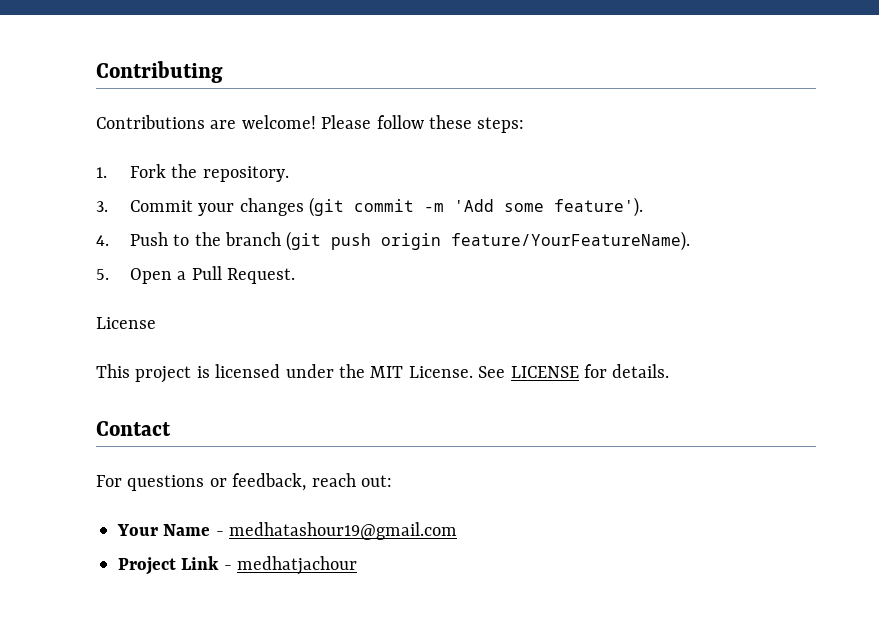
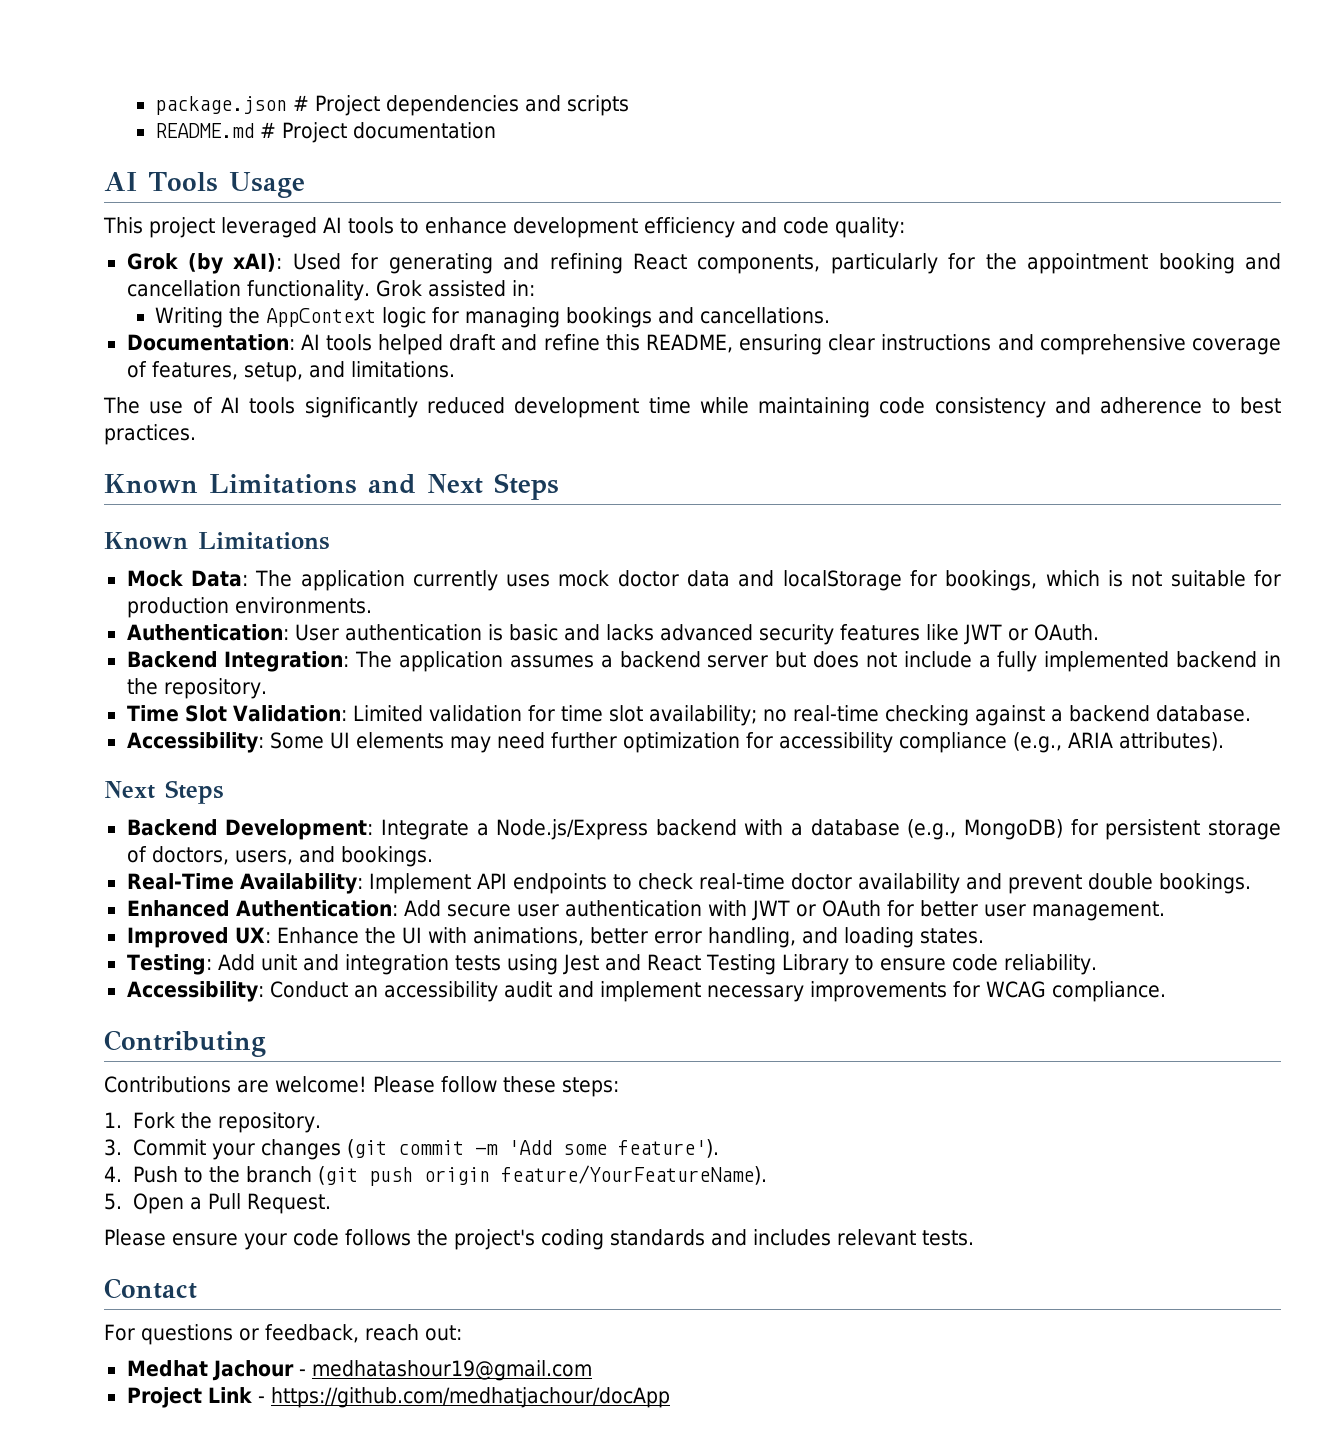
(96, 72) none -> [155,95,630,116] [155,122,497,143] [104,172,305,198] [103,217,905,238] [126,253,1282,274] [126,280,535,301] [155,307,831,328] [126,334,1281,355] [126,361,455,382] [103,397,1281,418] [104,424,196,445] [104,473,559,500] [104,532,330,550] [126,570,1282,591] [126,597,372,618] [126,624,1099,645] [126,651,1282,672] [126,678,267,699] [126,705,1251,726] [126,732,1224,753] [104,780,224,804] [126,819,1281,840] [126,846,433,867] [126,873,1252,894] [126,900,1165,921] [126,927,984,948] [126,954,1098,975] [126,981,1166,1002] package.json # Project dependencies and scripts // README.md # Project documentation // AI Tools Usage // This project leveraged AI tools to enhance development efficiency and code quality: // Grok (by xAI): Used for generating and refining React components, particularly for the appointment booking and cancellation functionality. Grok assisted in: // Writing the AppContext logic for managing bookings and cancellations. // Documentation: AI tools helped draft and refine this README, ensuring clear instructions and comprehensive coverage of features, setup, and limitations. // The use of AI tools significantly reduced development time while maintaining code consistency and adherence to best practices. // Known Limitations and Next Steps // Known Limitations // Mock Data: The application currently uses mock doctor data and localStorage for bookings, which is not suitable for production environments. // Authentication: User authentication is basic and lacks advanced security features like JWT or OAuth. // Backend Integration: The application assumes a backend server but does not include a fully implemented backend in the repository. // Time Slot Validation: Limited validation for time slot availability; no real-time checking against a backend database. // Accessibility: Some UI elements may need further optimization for accessibility compliance (e.g., ARIA attributes). // Next Steps // Backend Development: Integrate a Node.js/Express backend with a database (e.g., MongoDB) for persistent storage of doctors, users, and bookings. // Real-Time Availability: Implement API endpoints to check real-time doctor availability and prevent double bookings. // Enhanced Authentication: Add secure user authentication with JWT or OAuth for better user management. // Improved UX: Enhance the UI with animations, better error handling, and loading states. // Testing: Add unit and integration tests using Jest and React Testing Library to ensure code reliability. // Accessibility: Conduct an accessibility audit and implement necessary improvements for WCAG compliance. //
[96,317,156,329] [96,364,670,383] License // This project is licensed under the MIT License. See LICENSE for details. -> [104,1229,974,1250] Please ensure your code follows the project's coding standards and includes relevant tests.
[117,524,211,536] Your Name -> [126,1360,294,1381] Medhat Jachour
[237,556,358,575] medhatjachour -> [270,1387,670,1408] https://github.com/medhatjachour/docApp

